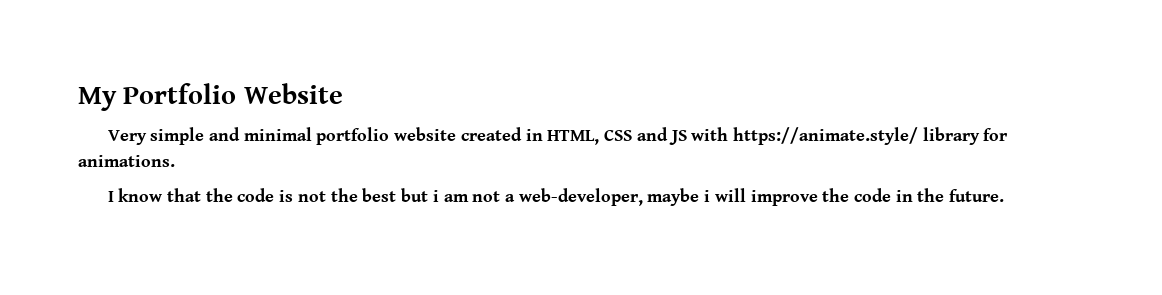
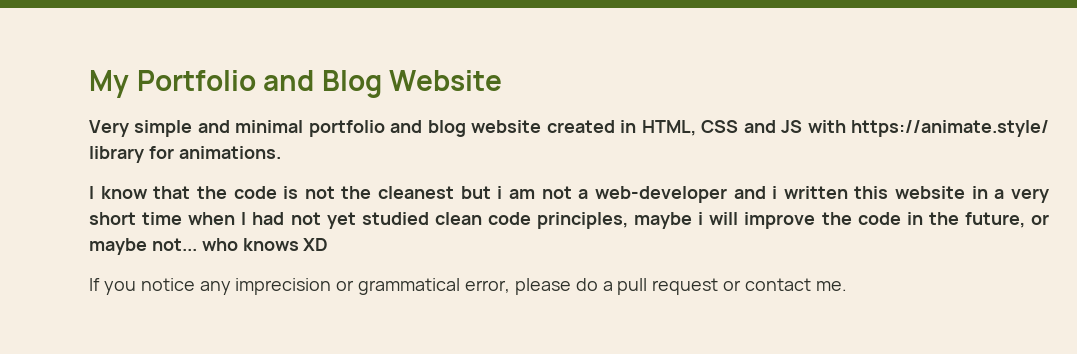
(237, 93) none -> [263,70,382,98] and Blog
(390, 136) none -> [390,120,466,137] and blog
[362,188,397,202] best -> [378,186,455,199] cleanest
[518,188,643,206] web-developer, -> [594,186,1049,203] [89,212,628,229] web-developer and i written this website in a very short time when I had not yet studied clean code principles,
[949,189,1005,202] future. -> [964,212,1050,228] [89,238,329,255] [89,278,847,295] future, or maybe not... who knows XD // If you notice any imprecision or grammatical error, please do a pull request or contact me.

